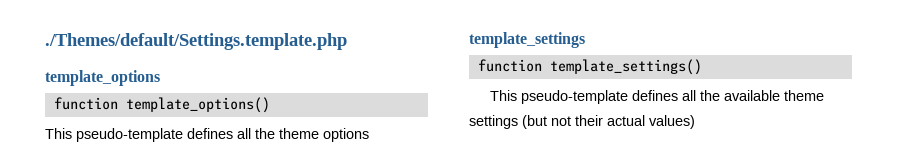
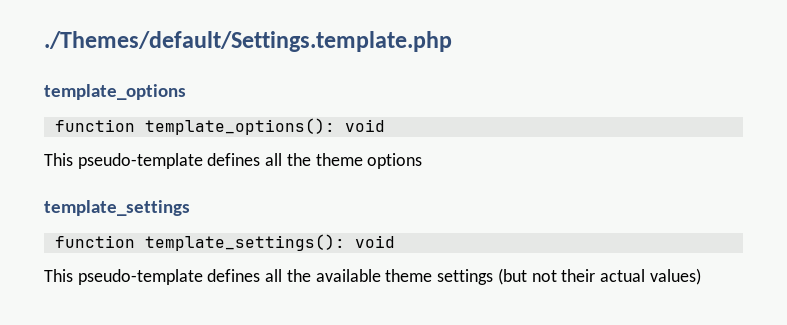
[125,97,270,113] template_options() -> [144,118,385,135] template_options(): void
[549,59,702,75] template_settings() -> [144,234,395,251] template_settings(): void

